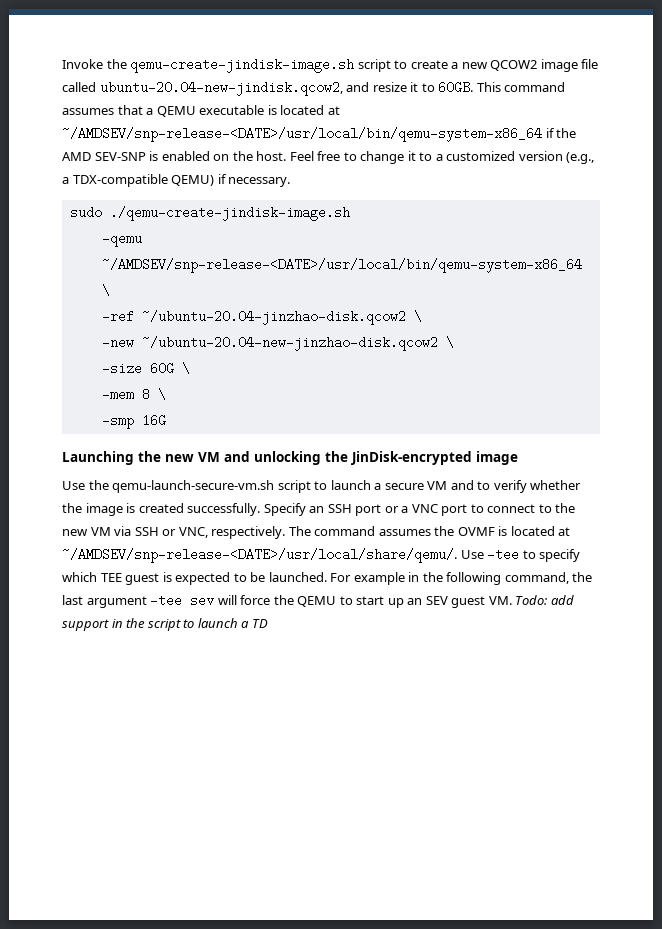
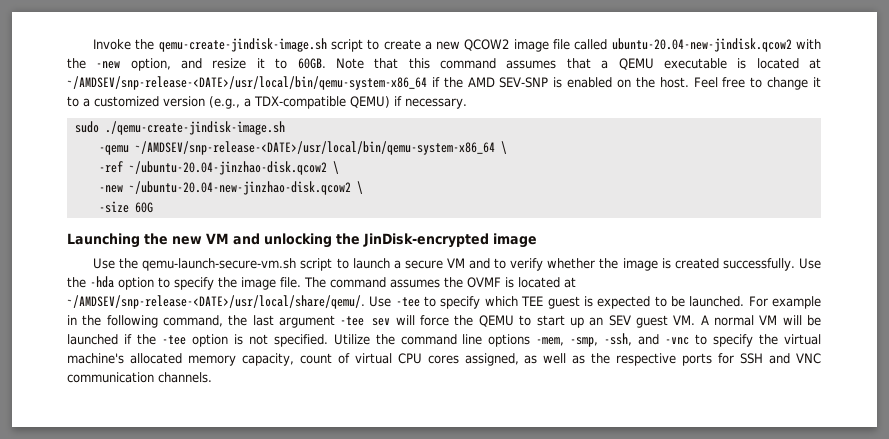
[99,81,343,96] ubuntu-20.04-new-jindisk.qcow2, -> [611,38,821,52] [67,58,171,71] ubuntu-20.04-new-jindisk.qcow2 with the -new option,
[476,82,501,92] This -> [335,58,430,69] Note that this
[181,362,190,375] [101,388,166,401] [101,414,166,429] \ // -mem 8 \ // -smp 16G -> (153, 207) none
[263,503,576,516] [62,526,286,539] Specify an SSH port or a VNC port to connect to the new VM via SSH or VNC, respectively. -> [799,258,821,269] [67,276,301,290] Use the -hda option to specify the image file.
[515,595,574,605] [62,618,268,631] Todo: add support in the script to launch a TD -> [700,315,822,326] [67,333,822,347] [67,353,821,366] [67,372,212,383] A normal VM will be launched if the -tee option is not specified. Utilize the command line options -mem, -smp, -ssh, and -vnc to specify the virtual machine's allocated memory capacity, count of virtual CPU cores assigned, as well as the respective ports for SSH and VNC communication channels.

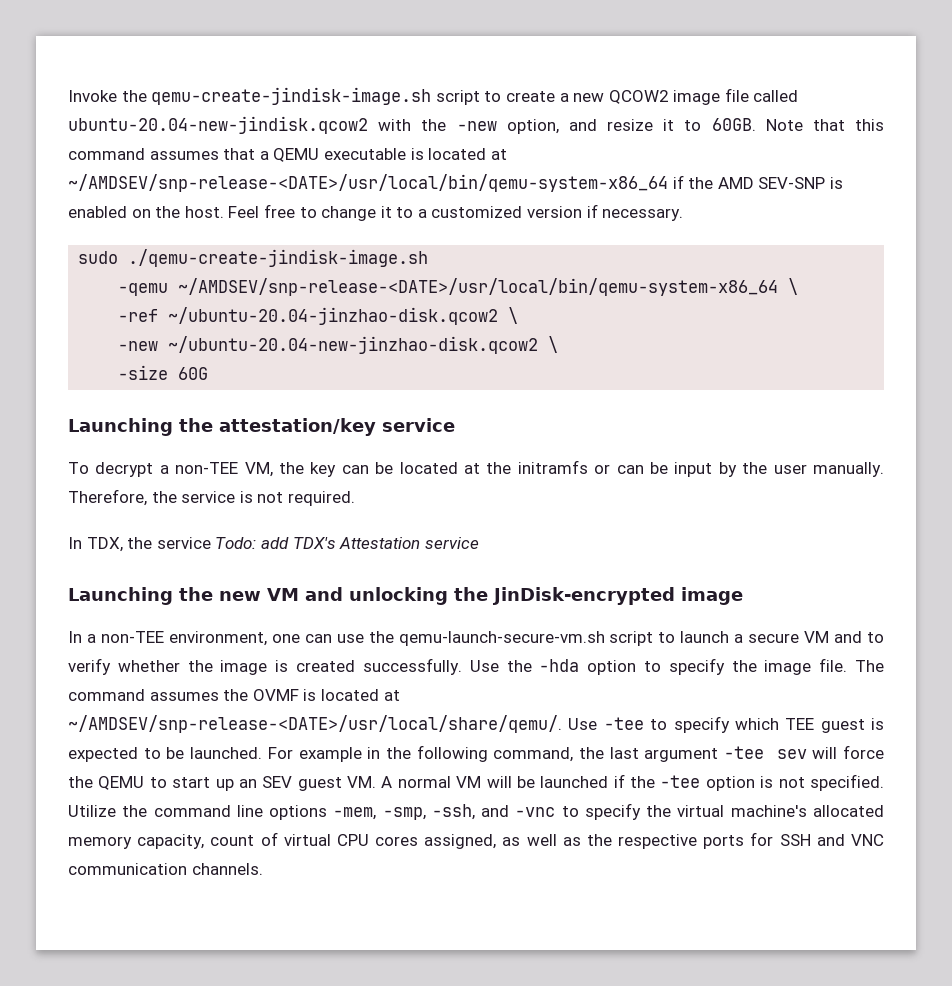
[209,96,390,109] (e.g., a TDX-compatible QEMU) -> (583, 212) none
(153, 207) none -> [68,418,455,436] [68,460,884,477] [68,489,355,506] [68,537,479,552] // Launching the attestation/key service // To decrypt a non-TEE VM, the key can be located at the initramfs or can be input by the user manually. Therefore, the service is not required. // In TDX, the service Todo: add TDX's Attestation service
[93,258,116,269] Use -> [68,631,364,646] In a non-TEE environment, one can use

